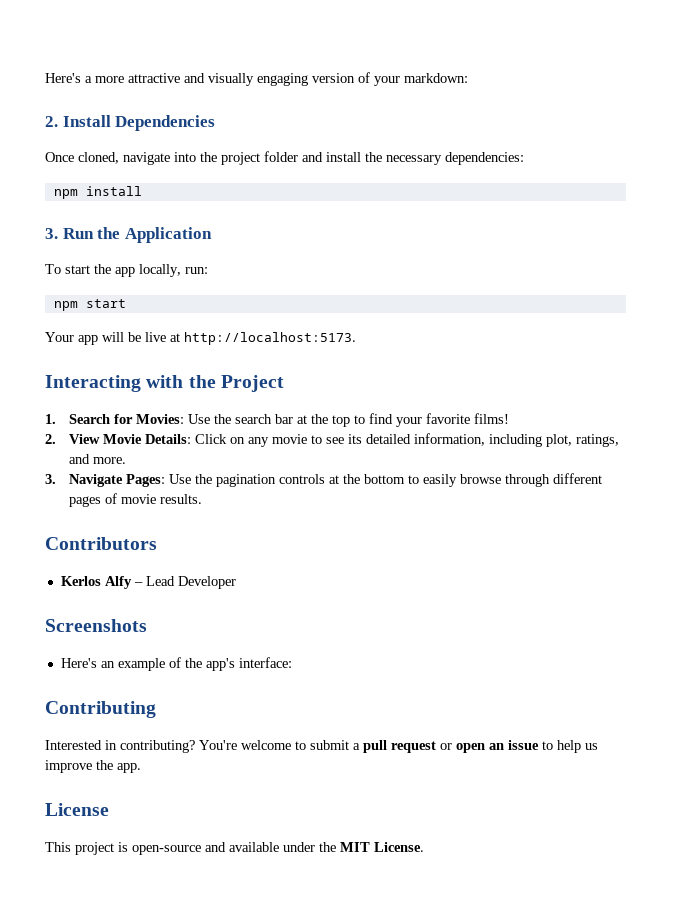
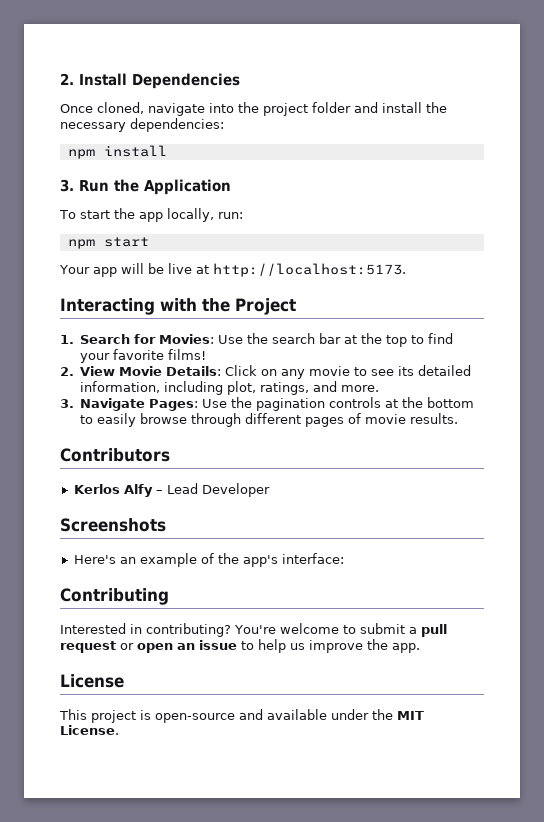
[45,72,468,86] Here's a more attractive and visually engaging version of your markdown: // -> (60, 79) none

